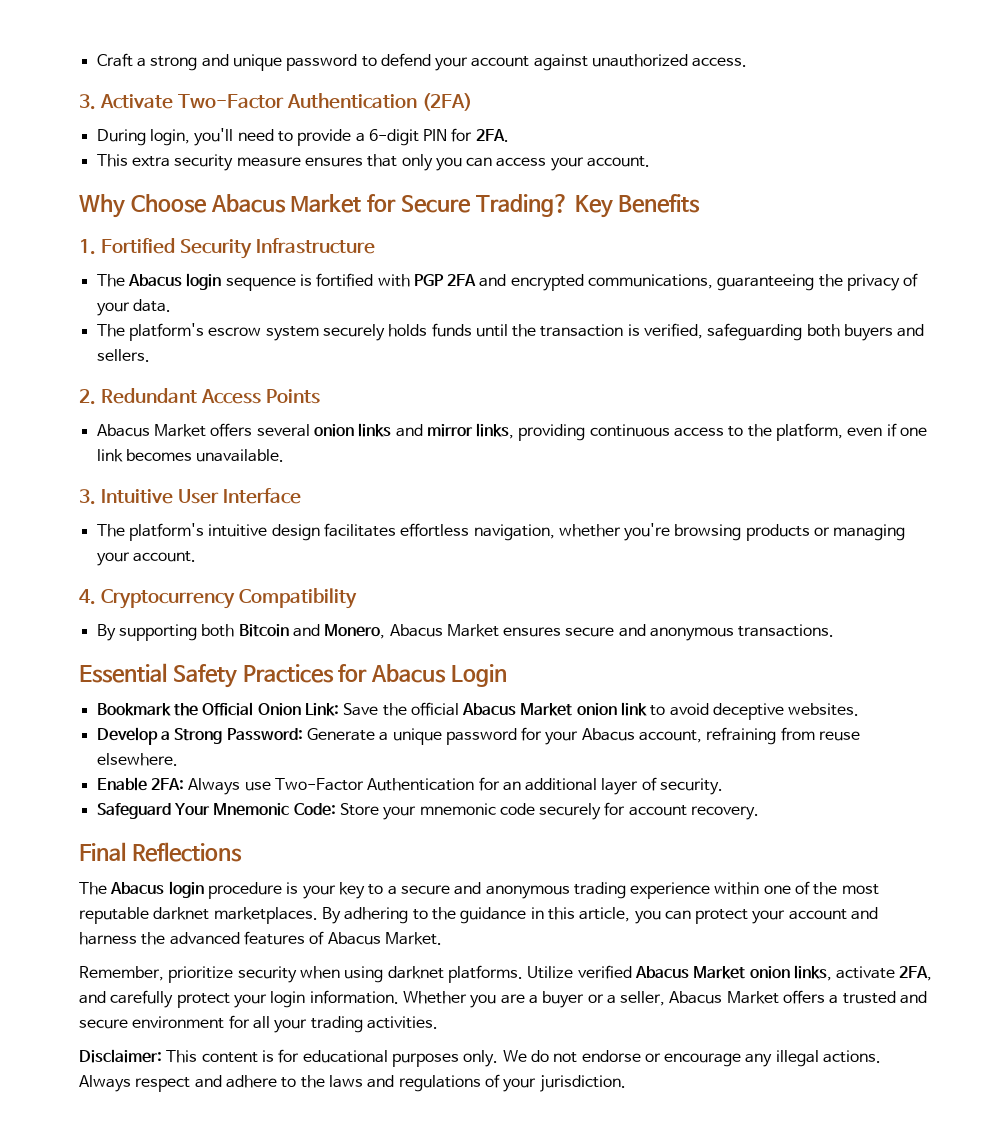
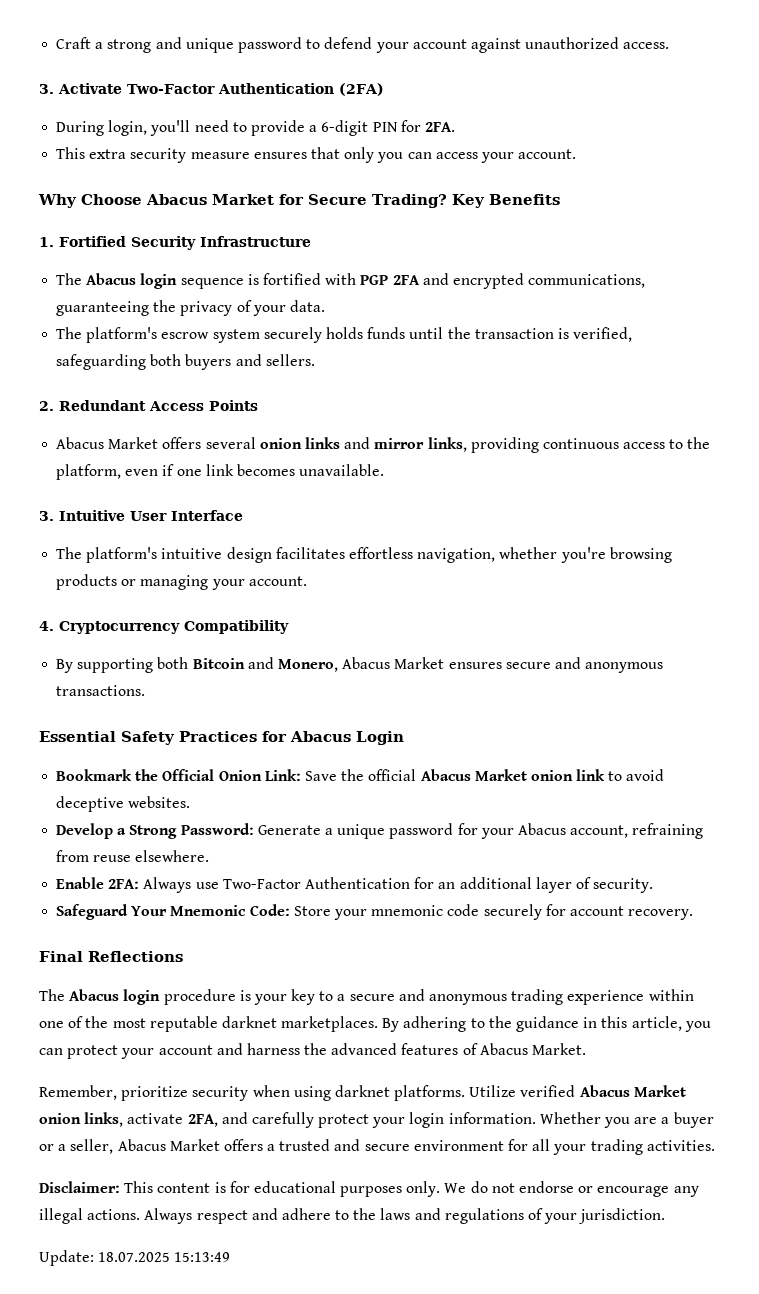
(626, 1083) none -> [39,1250,231,1266] // Update: 18.07.2025 15:13:49

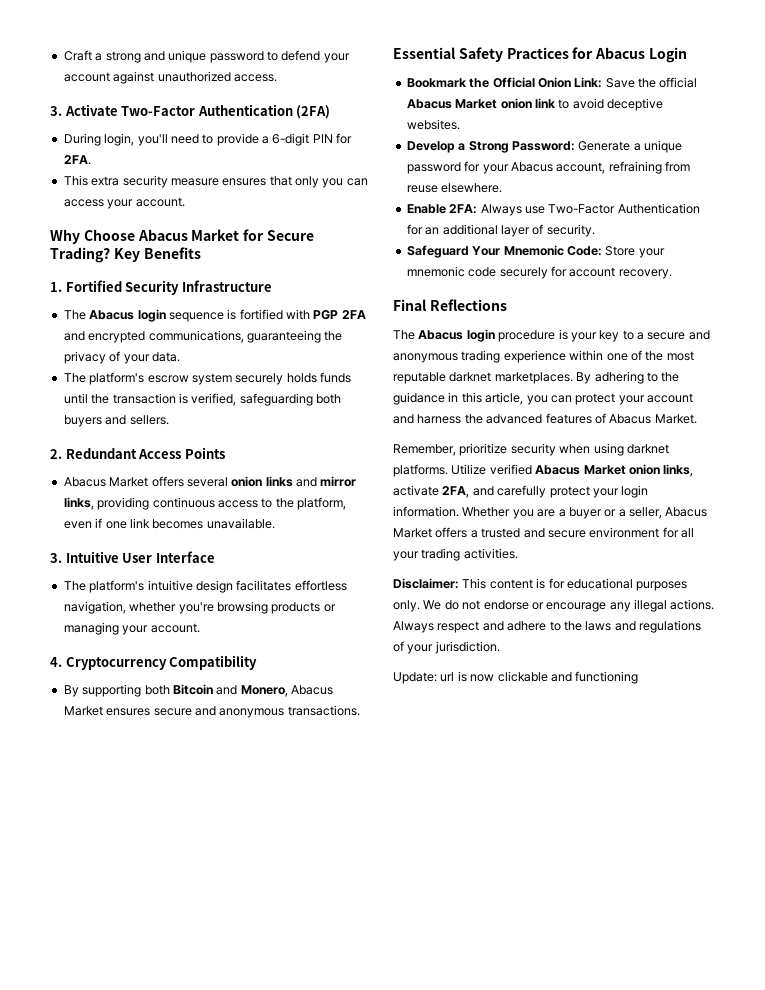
[98,1252,231,1262] 18.07.2025 15:13:49 -> [440,671,639,684] url is now clickable and functioning

